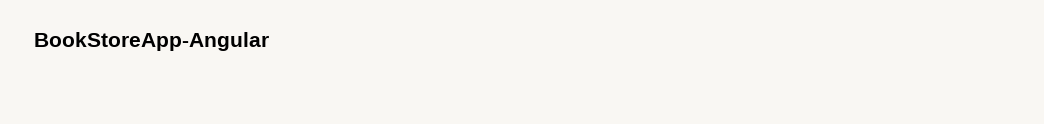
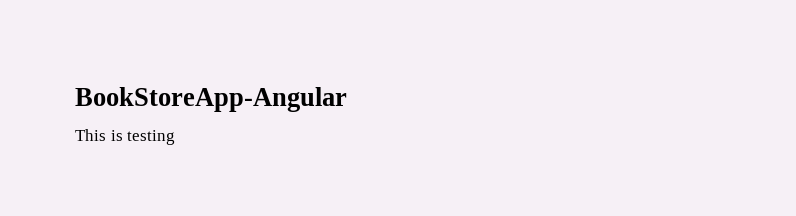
(269, 41) none -> [75,129,176,145] // This is testing

